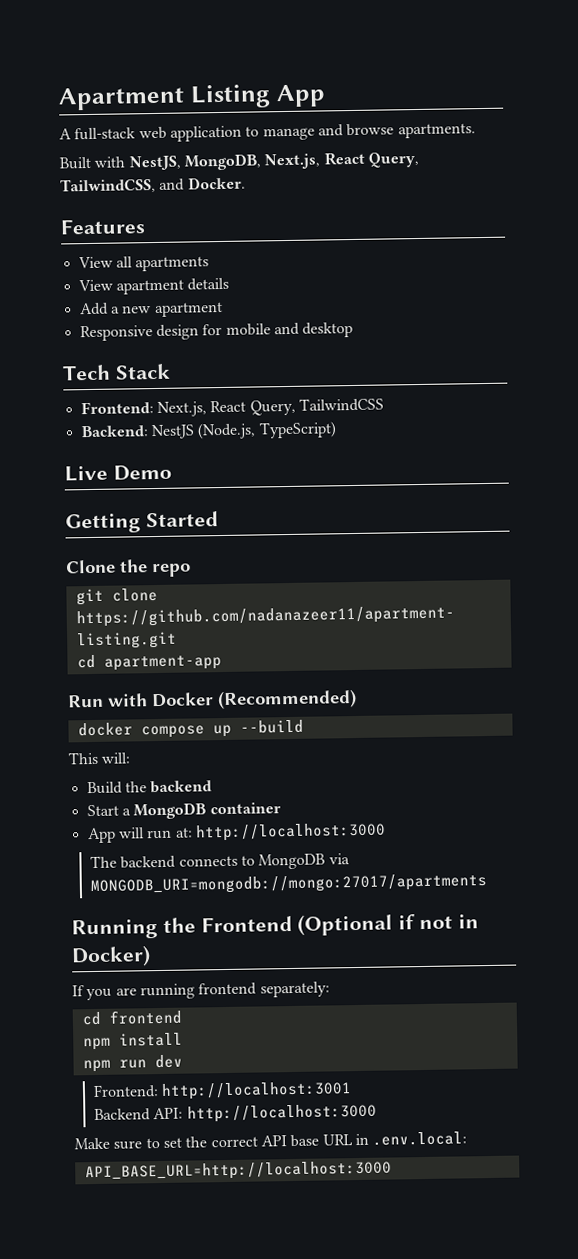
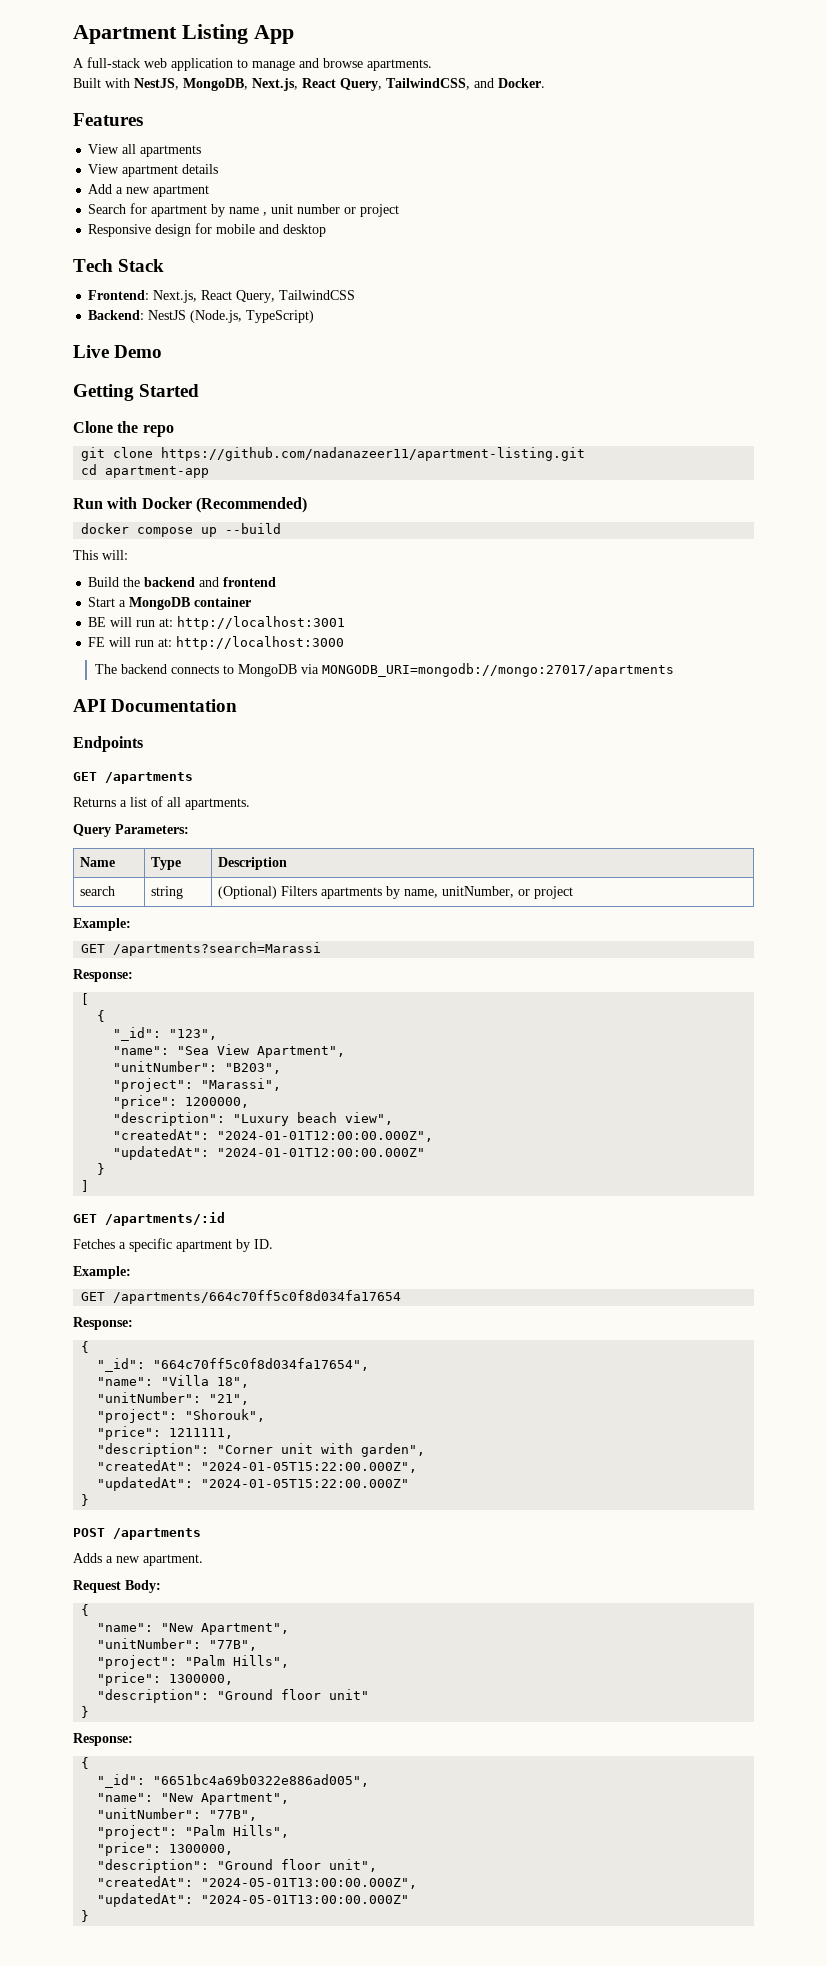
(223, 309) none -> [88,203,400,217] // Search for apartment by name , unit number or project
(213, 787) none -> [199,577,277,587] and frontend
[86,827,116,844] App -> [88,616,346,630] [88,637,106,647] BE will run at: http://localhost:3001 // FE
[71,913,479,940] [71,945,151,968] [72,981,330,1001] [81,1009,182,1026] [82,1032,183,1051] [82,1054,183,1073] [93,1081,353,1100] [94,1103,377,1123] [74,1131,468,1150] [84,1160,392,1182] Running the Frontend (Optional if not in Docker) // If you are running frontend separately: // cd frontend // npm install // npm run dev // Frontend: http://localhost:3001 // Backend API: http://localhost:3000 // Make sure to set the correct API base URL in .env.local: // API_BASE_URL=http://localhost:3000 -> [73,699,238,712] [73,736,143,752] [73,772,193,784] [73,796,250,810] [73,824,189,837] [79,857,115,867] [150,857,181,870] [217,857,287,870] [79,886,115,896] [150,886,183,899] [217,886,573,899] [73,918,131,931] [81,942,322,956] [73,969,133,982] [81,993,90,1005] [97,1010,106,1022] [113,1027,218,1041] [113,1044,346,1058] [113,1061,282,1074] [113,1078,282,1092] [113,1095,250,1109] [113,1112,394,1126] [113,1129,434,1142] [113,1146,426,1160] [97,1163,106,1175] [81,1180,90,1192] [73,1212,225,1226] [73,1238,273,1252] [73,1266,131,1279] [81,1290,402,1304] [73,1317,133,1330] [81,1341,90,1353] [97,1358,370,1372] [97,1375,250,1388] [97,1392,250,1405] [97,1409,266,1423] [97,1426,234,1440] [97,1443,426,1457] [97,1460,418,1473] [97,1477,410,1491] [81,1494,90,1506] [73,1528,201,1540] [73,1553,203,1566] [73,1580,161,1593] [81,1604,90,1616] [97,1623,290,1635] [97,1638,258,1651] [97,1655,290,1669] [97,1672,234,1686] [97,1689,370,1703] [81,1706,90,1718] [73,1733,133,1746] [81,1757,90,1769] [97,1774,370,1788] [97,1793,290,1805] [97,1808,258,1821] [97,1825,290,1839] [97,1842,234,1856] [97,1859,378,1873] [97,1876,418,1889] [97,1893,410,1907] [81,1910,90,1922] API Documentation // Endpoints // GET /apartments // Returns a list of all apartments. // Query Parameters: // Name | Type | Description // search | string | (Optional) Filters apartments by name, unitNumber, or project // Example: // GET /apartments?search=Marassi // Response: // [ // { // "_id": "123", // "name": "Sea View Apartment", // "unitNumber": "B203", // "project": "Marassi", // "price": 1200000, // "description": "Luxury beach view", // "createdAt": "2024-01-01T12:00:00.000Z", // "updatedAt": "2024-01-01T12:00:00.000Z" // } // ] // GET /apartments/:id // Fetches a specific apartment by ID. // Example: // GET /apartments/664c70ff5c0f8d034fa17654 // Response: // { // "_id": "664c70ff5c0f8d034fa17654", // "name": "Villa 18", // "unitNumber": "21", // "project": "Shorouk", // "price": 1211111, // "description": "Corner unit with garden", // "createdAt": "2024-01-05T15:22:00.000Z", // "updatedAt": "2024-01-05T15:22:00.000Z" // } // POST /apartments // Adds a new apartment. // Request Body: // { // "name": "New Apartment", // "unitNumber": "77B", // "project": "Palm Hills", // "price": 1300000, // "description": "Ground floor unit" // } // Response: // { // "_id": "6651bc4a69b0322e886ad005", // "name": "New Apartment", // "unitNumber": "77B", // "project": "Palm Hills", // "price": 1300000, // "description": "Ground floor unit", // "createdAt": "2024-05-01T13:00:00.000Z", // "updatedAt": "2024-05-01T13:00:00.000Z" // }

